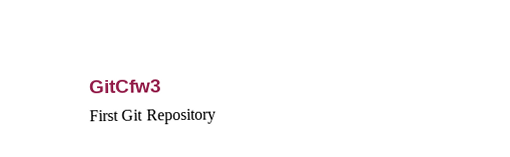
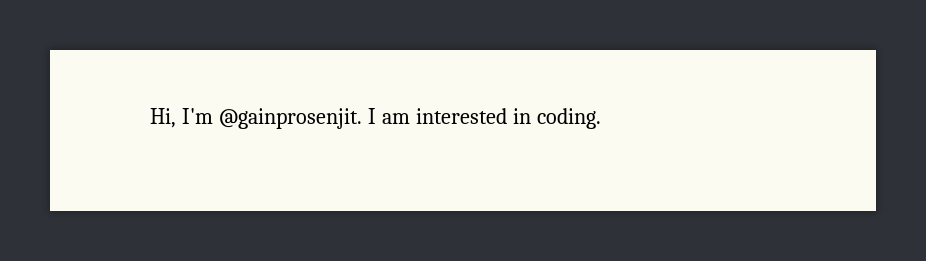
[89,79,162,94] [89,108,216,125] GitCfw3 // First Git Repository -> [150,108,601,129] Hi, I'm @gainprosenjit. I am interested in coding.

